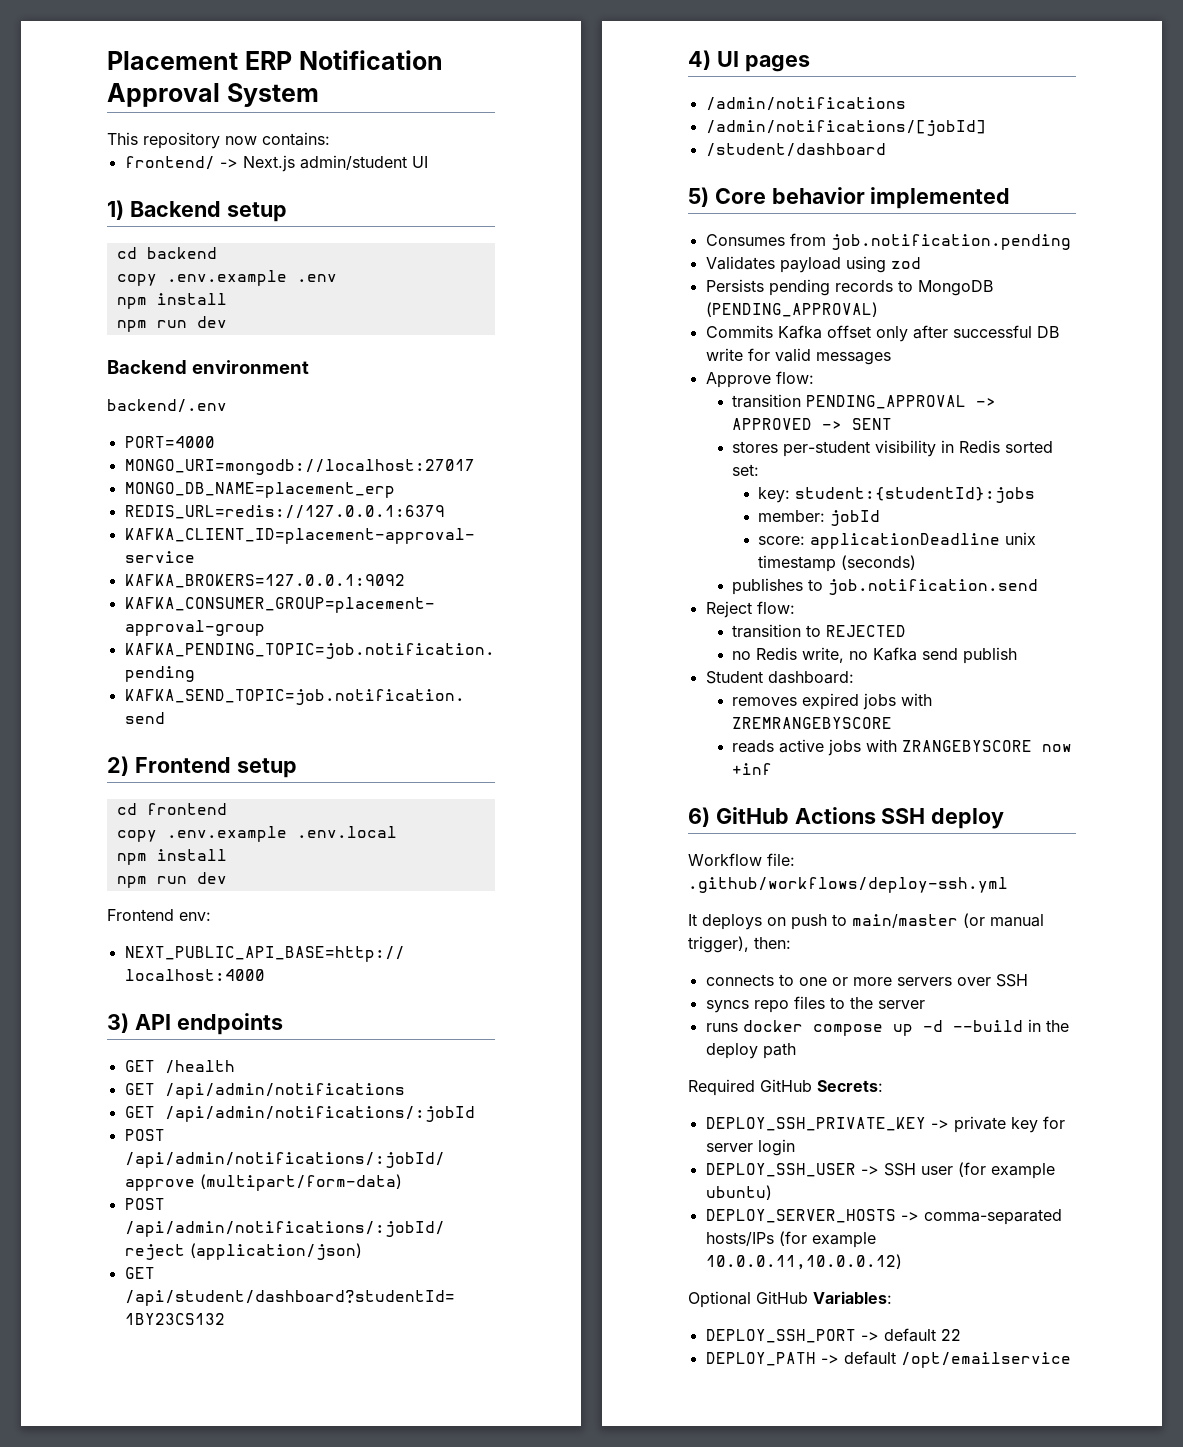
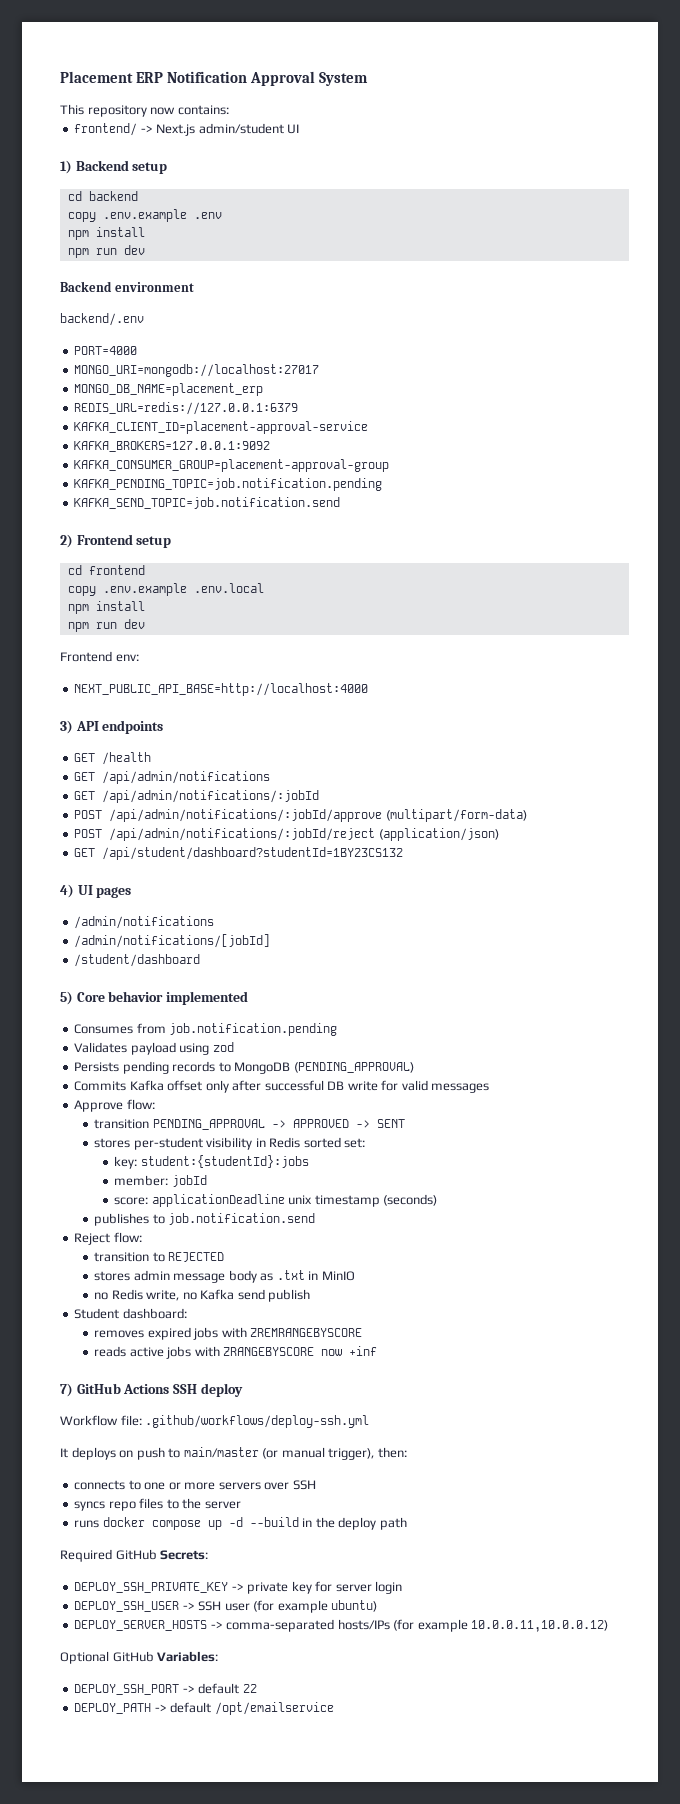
(906, 631) none -> [94,1270,355,1283] // stores admin message body as .txt in MinIO
[688,807,710,827] 6) -> [60,1383,73,1397] 7)

